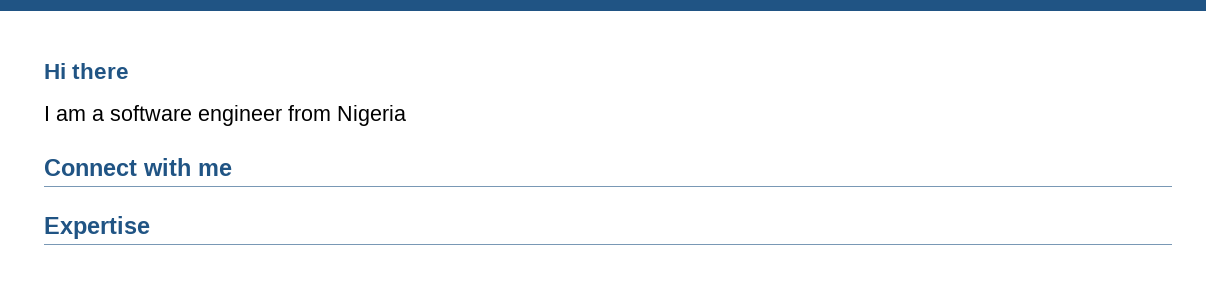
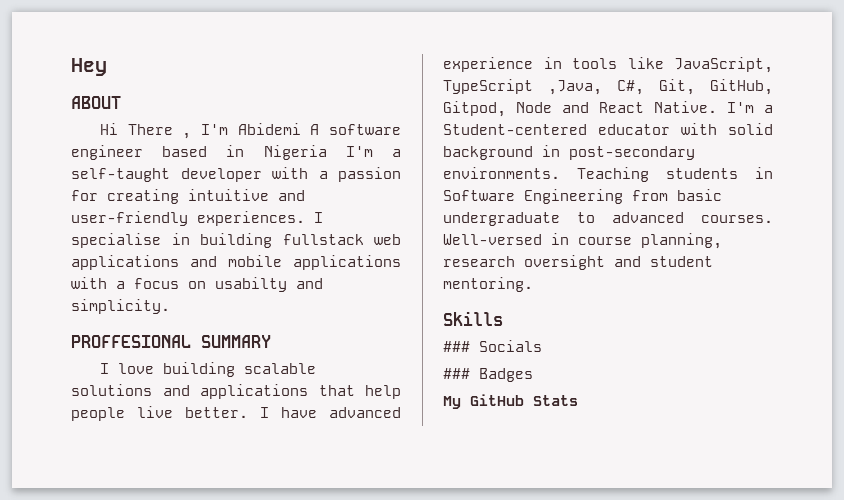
[44,63,130,79] [44,105,406,126] [44,158,232,176] [44,216,150,239] Hi there // I am a software engineer from Nigeria // Connect with me // Expertise -> [71,58,107,76] [71,96,121,109] [99,123,401,139] [71,145,401,160] [71,167,401,182] [71,189,305,204] [71,211,323,226] [71,233,401,248] [71,255,401,270] [71,277,323,292] [71,299,170,314] [71,335,271,348] [99,362,316,377] [71,384,401,399] [71,406,401,421] [443,57,773,73] [443,79,773,95] [443,101,773,117] [443,123,773,135] [443,145,695,160] [443,167,773,182] [443,189,722,204] [443,212,773,226] [443,233,722,249] [443,255,713,270] [443,277,533,292] [443,311,503,326] [443,340,542,352] [443,368,533,382] [443,394,578,409] Hey // ABOUT // Hi There , I'm Abidemi A software engineer based in Nigeria I'm a self-taught developer with a passion for creating intuitive and user-friendly experiences. I specialise in building fullstack web applications and mobile applications with a focus on usabilty and simplicity. // PROFFESIONAL SUMMARY // I love building scalable solutions and applications that help people live better. I have advanced experience in tools like JavaScript, TypeScript ,Java, C#, Git, GitHub, Gitpod, Node and React Native. I'm a Student-centered educator with solid background in post-secondary environments. Teaching students in Software Engineering from basic undergraduate to advanced courses. Well-versed in course planning, research oversight and student mentoring. // Skills // ### Socials // ### Badges // My GitHub Stats

